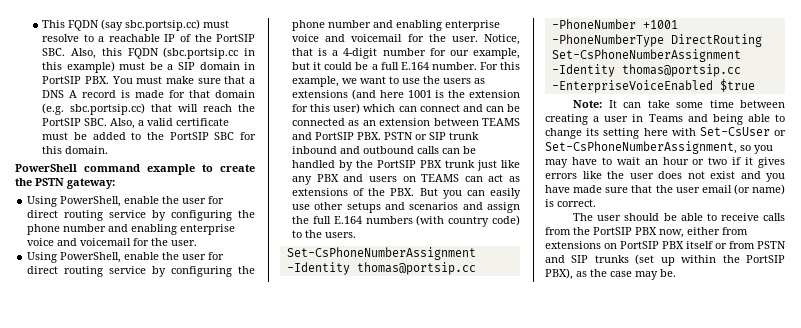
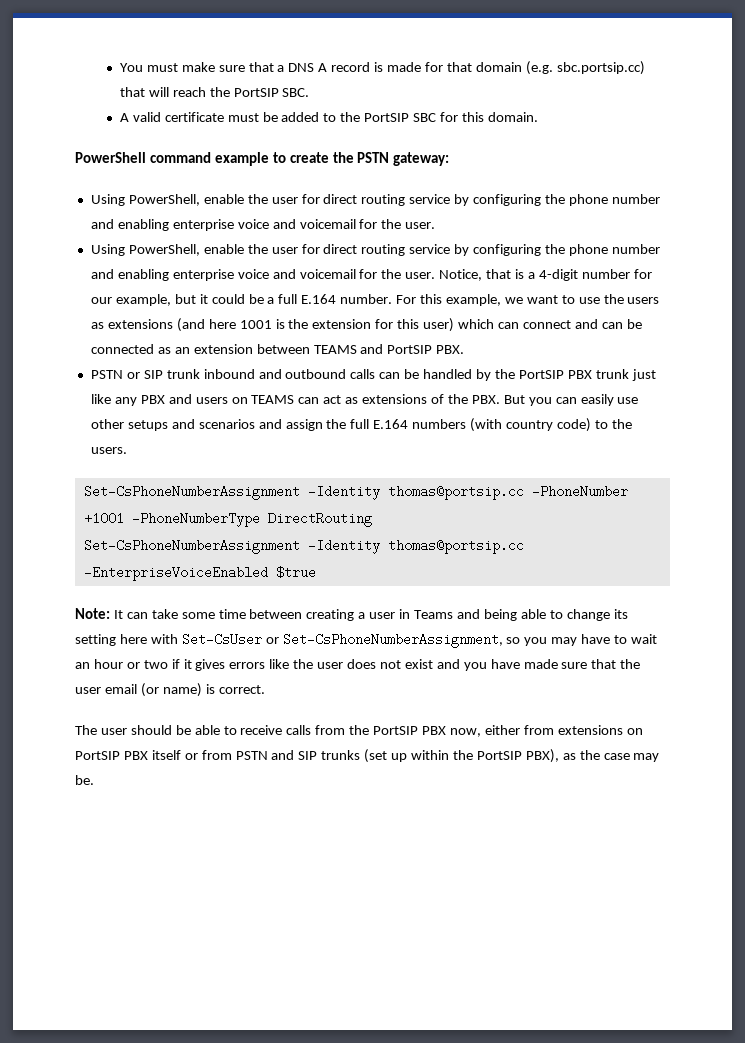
[42,19,230,31] [42,34,256,42] [42,47,255,59] [42,61,256,73] [42,76,110,84] This FQDN (say sbc.portsip.cc) must resolve to a reachable IP of the PortSIP SBC. Also, this FQDN (sbc.portsip.cc in this example) must be a SIP domain in PortSIP PBX. -> (119, 67) none
[110,118,145,129] Also, a -> [119,113,129,122] // A
(382, 136) none -> (465, 349) //

